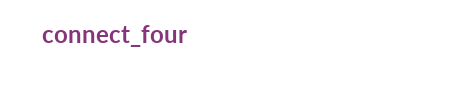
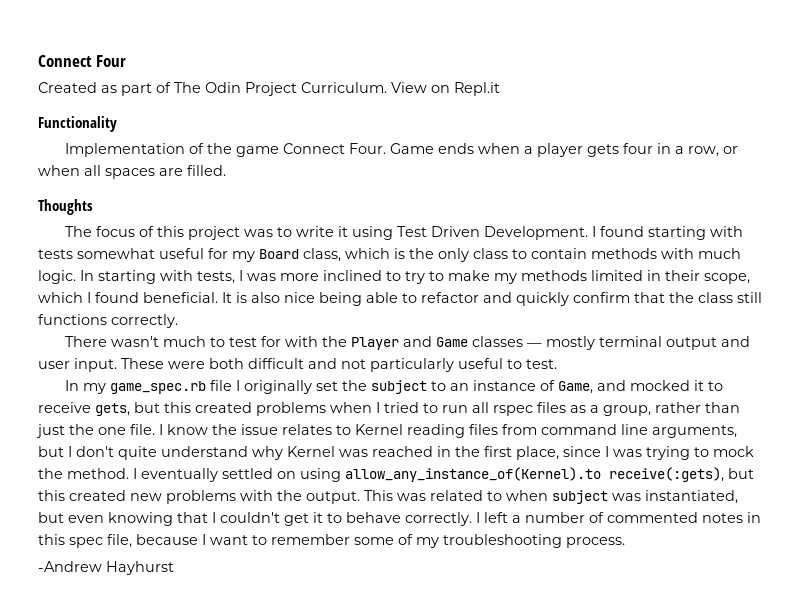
[42,25,187,47] connect_four -> [38,55,127,67] [38,82,500,96] [38,116,117,132] [65,143,739,157] [38,165,226,179] [38,199,93,215] [65,226,744,240] [38,248,741,262] [38,270,750,284] [38,292,762,306] [38,314,178,328] [65,336,751,350] [38,358,557,372] [65,380,724,394] [38,402,740,416] [36,424,737,438] [38,446,754,460] [38,467,754,482] [38,490,738,504] [38,512,761,526] [38,534,625,548] [38,561,174,575] Connect Four // Created as part of The Odin Project Curriculum. View on Repl.it // Functionality // Implementation of the game Connect Four. Game ends when a player gets four in a row, or when all spaces are filled. // Thoughts // The focus of this project was to write it using Test Driven Development. I found starting with tests somewhat useful for my Board class, which is the only class to contain methods with much logic. In starting with tests, I was more inclined to try to make my methods limited in their scope, which I found beneficial. It is also nice being able to refactor and quickly confirm that the class still functions correctly. // There wasn't much to test for with the Player and Game classes — mostly terminal output and user input. These were both difficult and not particularly useful to test. // In my game_spec.rb file I originally set the subject to an instance of Game, and mocked it to receive gets, but this created problems when I tried to run all rspec files as a group, rather than just the one file. I know the issue relates to Kernel reading files from command line arguments, but I don't quite understand why Kernel was reached in the first place, since I was trying to mock the method. I eventually settled on using allow_any_instance_of(Kernel).to receive(:gets), but this created new problems with the output. This was related to when subject was instantiated, but even knowing that I couldn't get it to behave correctly. I left a number of commented notes in this spec file, because I want to remember some of my troubleshooting process. // -Andrew Hayhurst

